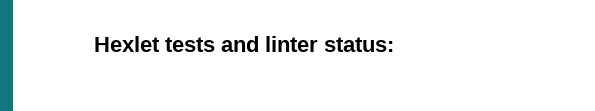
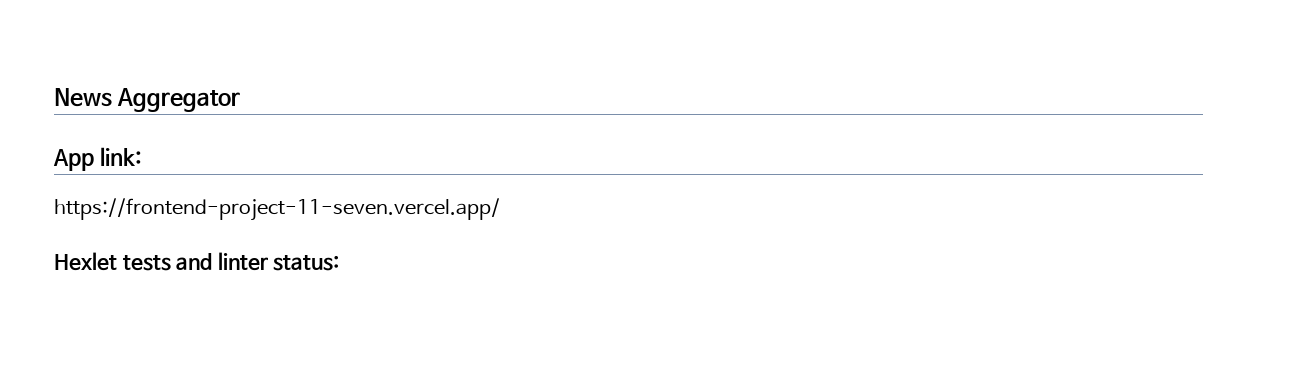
(94, 44) none -> [54,88,241,112] [53,147,142,171] [54,198,500,221] News Aggregator // App link: // https://frontend-project-11-seven.vercel.app/ //

